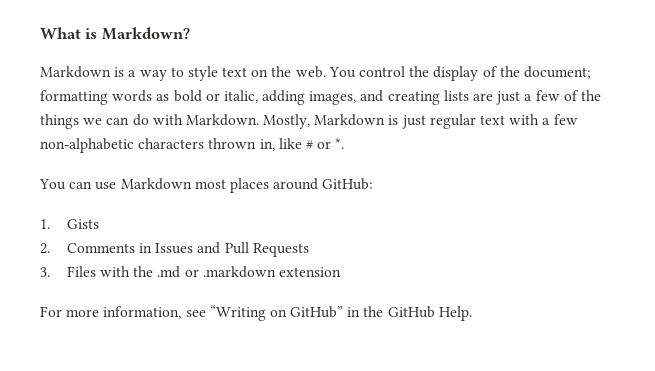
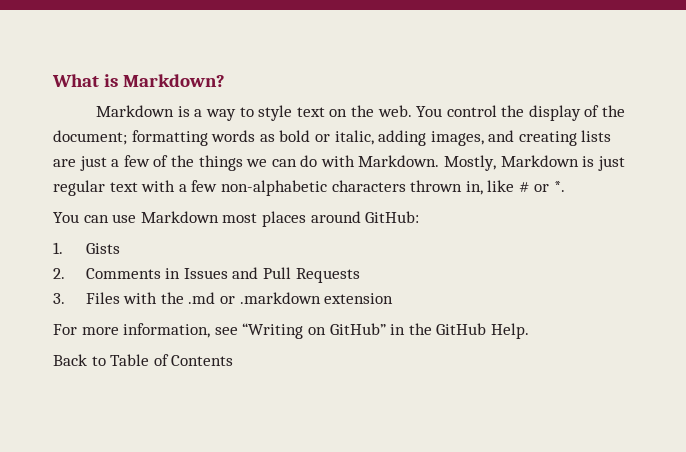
(472, 313) none -> [53,354,234,366] // Back to Table of Contents

